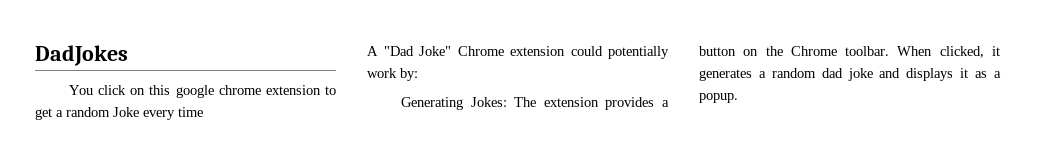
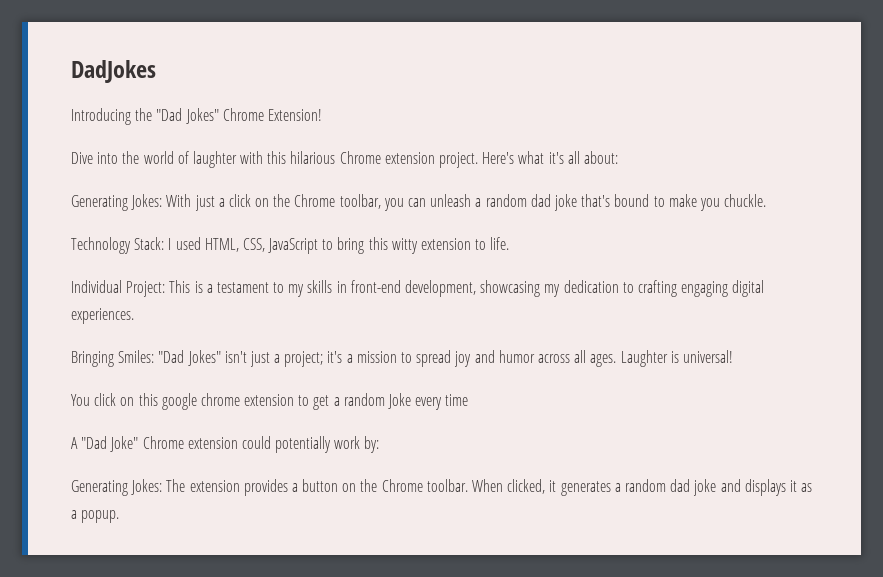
(128, 55) none -> [71,108,322,125] [71,151,618,168] [71,194,767,211] [71,237,510,254] [71,280,765,297] [71,308,134,324] [71,350,733,367] // Introducing the "Dad Jokes" Chrome Extension! // Dive into the world of laughter with this hilarious Chrome extension project. Here's what it's all about: // Generating Jokes: With just a click on the Chrome toolbar, you can unleash a random dad joke that's bound to make you chuckle. // Technology Stack: I used HTML, CSS, JavaScript to bring this witty extension to life. // Individual Project: This is a testament to my skills in front-end development, showcasing my dedication to crafting engaging digital experiences. // Bringing Smiles: "Dad Jokes" isn't just a project; it's a mission to spread joy and humor across all ages. Laughter is universal!

